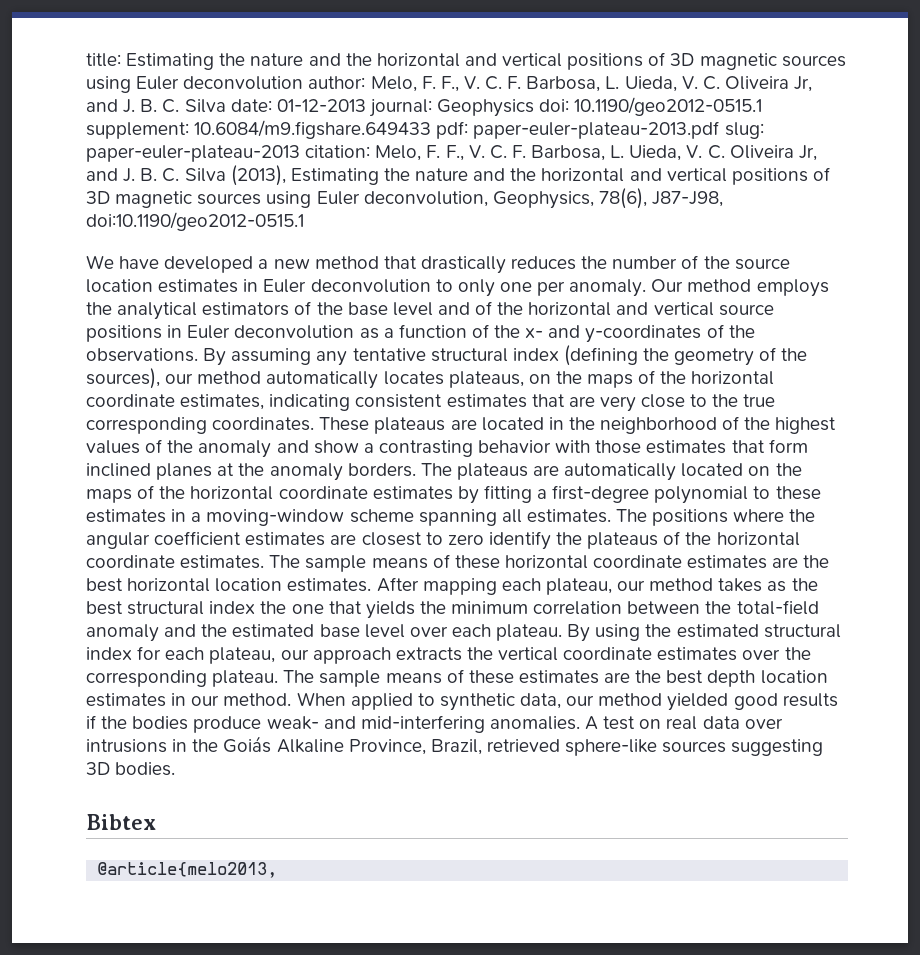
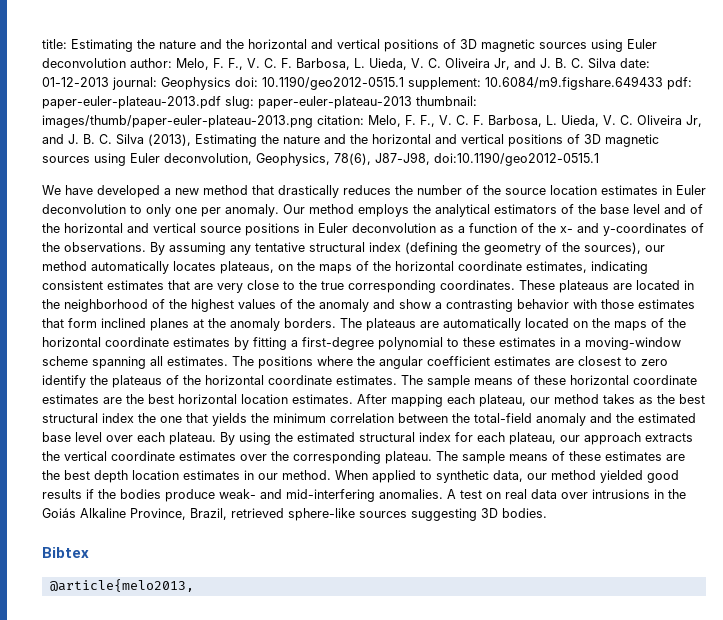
(300, 153) none -> [416,96,477,106] [42,115,313,128] thumbnail: images/thumb/paper-euler-plateau-2013.png

